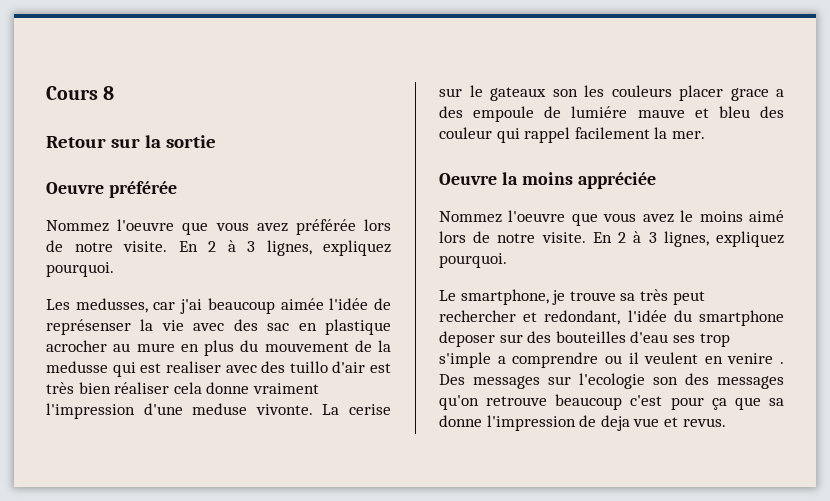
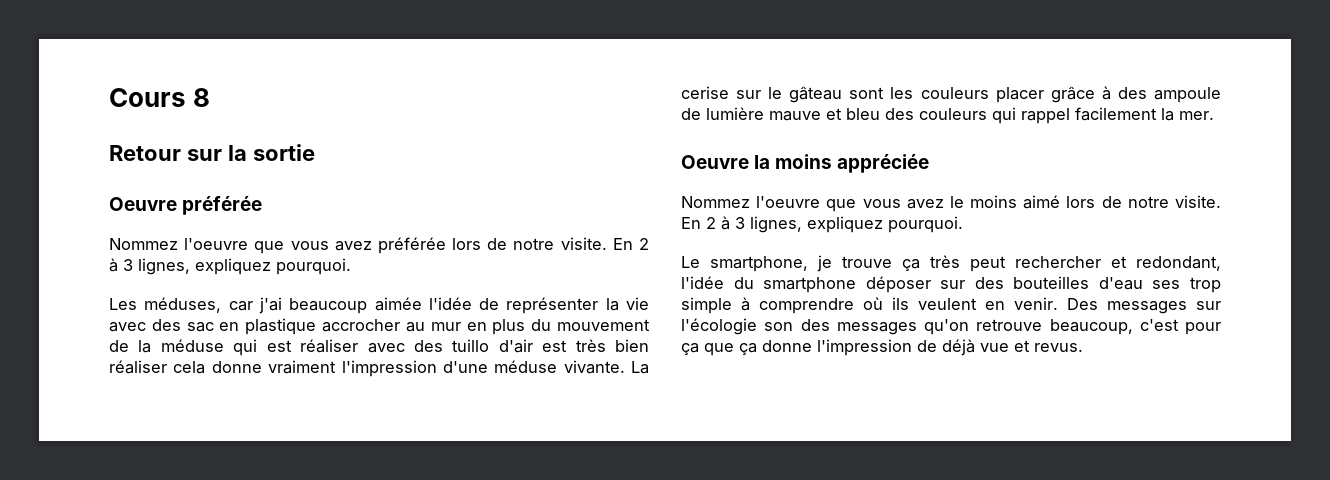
[75,298,148,313] medusses, -> [144,297,222,313] méduses,
[46,319,131,335] représenser -> [506,297,599,314] représenter
[46,340,175,352] acrocher au mure -> [322,319,461,332] accrocher au mur
[46,361,108,373] medusse -> [160,339,224,352] méduse
[165,361,221,373] realiser -> [300,339,359,353] réaliser
[192,403,313,415] meduse vivonte. -> [494,360,625,374] méduse vivante.
[490,87,578,101] gateaux son -> [789,86,885,103] gâteau sont
[730,88,784,101] [439,106,628,122] grace a des empoule de lumiére -> [1050,86,1221,103] [681,107,764,120] grâce à des ampoule de lumière
[439,127,492,139] couleur -> [919,108,987,120] couleurs
[620,293,636,301] sa -> [902,259,920,271] ça
[439,331,495,347] deposer -> [865,276,931,293] déposer
[439,352,784,368] s'imple a comprendre ou il veulent en venire . -> [681,297,1058,314] simple à comprendre où ils veulent en venir.
[579,373,645,389] l'ecologie -> [681,318,757,335] l'écologie
[555,394,623,410] beaucoup -> [1049,319,1133,335] beaucoup,
[769,398,784,406] sa -> [739,343,757,355] ça
[600,415,630,431] deja -> [942,339,975,356] déjà

